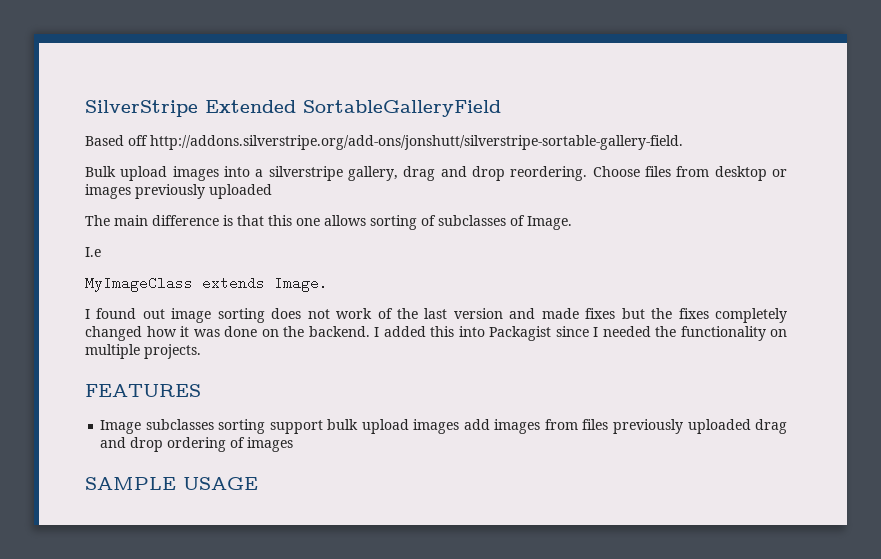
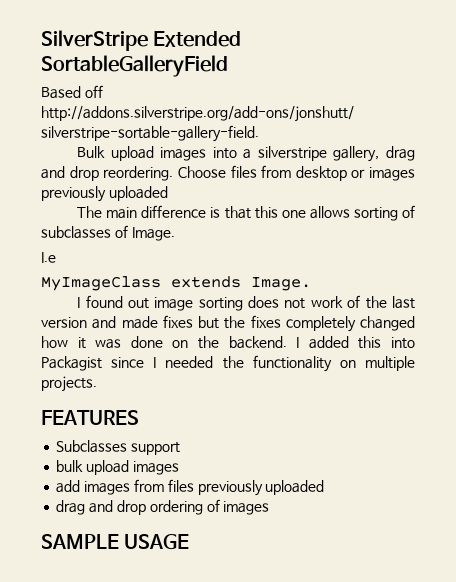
[100,419,266,434] Image subclasses sorting -> [56,440,128,453] Subclasses
(323, 427) none -> (181, 448) //
(460, 426) none -> (179, 468) //
(751, 426) none -> (325, 487) //

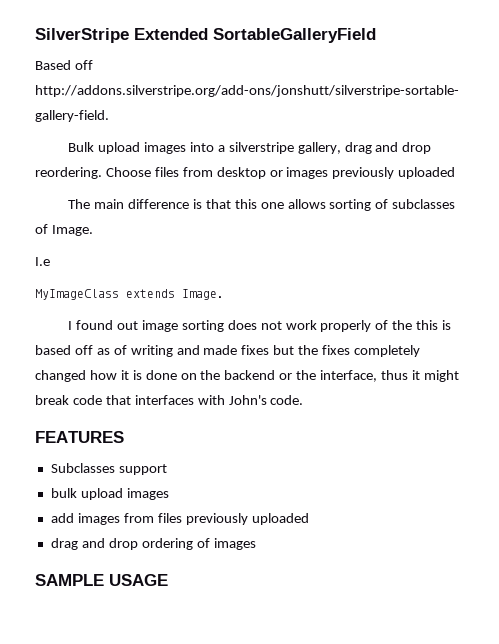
(343, 302) none -> [320,320,372,332] properly
[392,296,416,309] [41,317,87,328] last version -> [416,320,452,330] [35,345,173,357] this is based off as of writing
[95,339,122,349] was -> [132,370,142,380] is
[228,336,415,349] [41,355,415,372] [41,376,97,392] backend. I added this into Packagist since I needed the functionality on multiple projects. -> [224,370,459,382] [35,395,304,405] backend or the interface, thus it might break code that interfaces with John's code.

